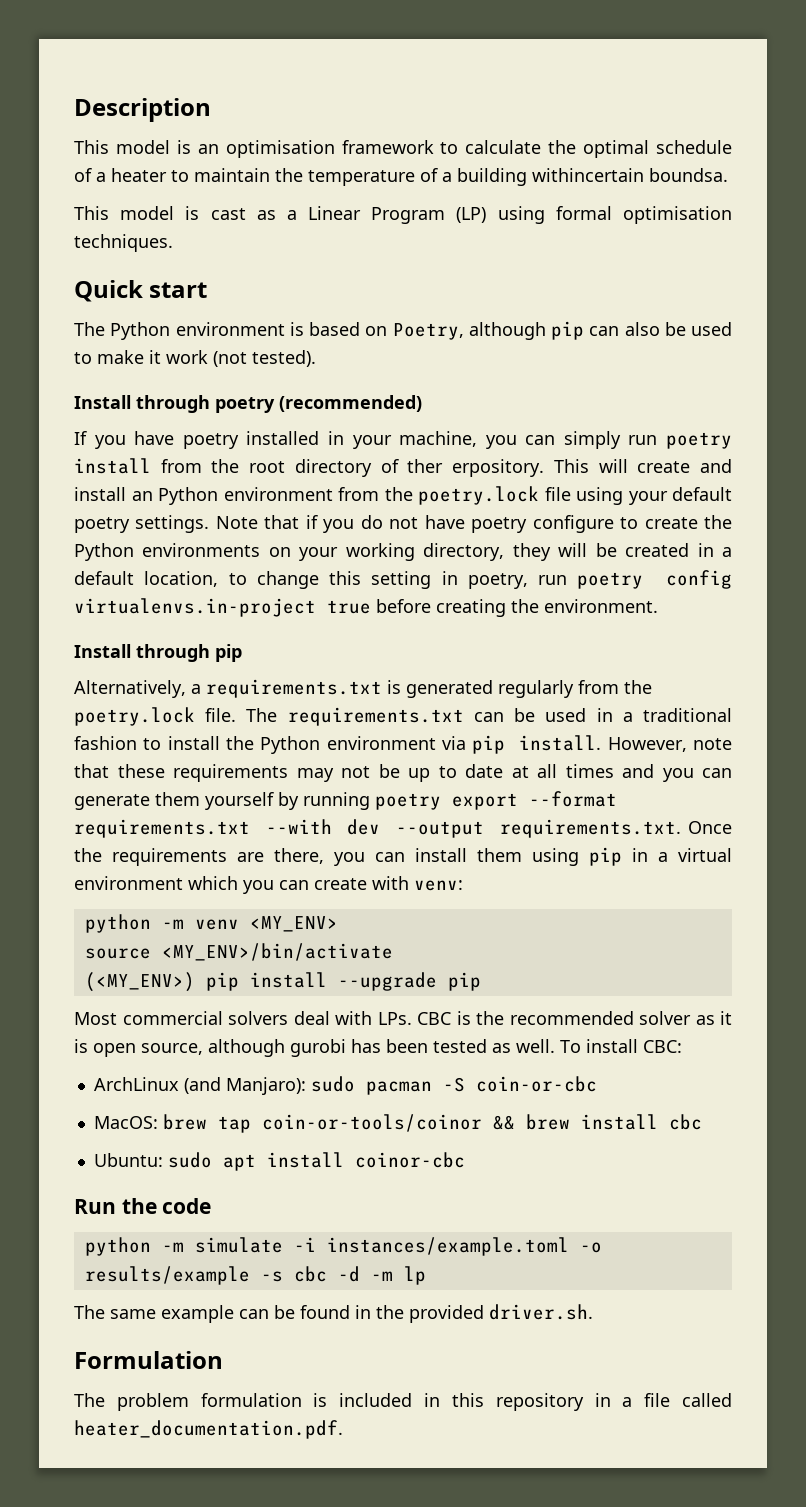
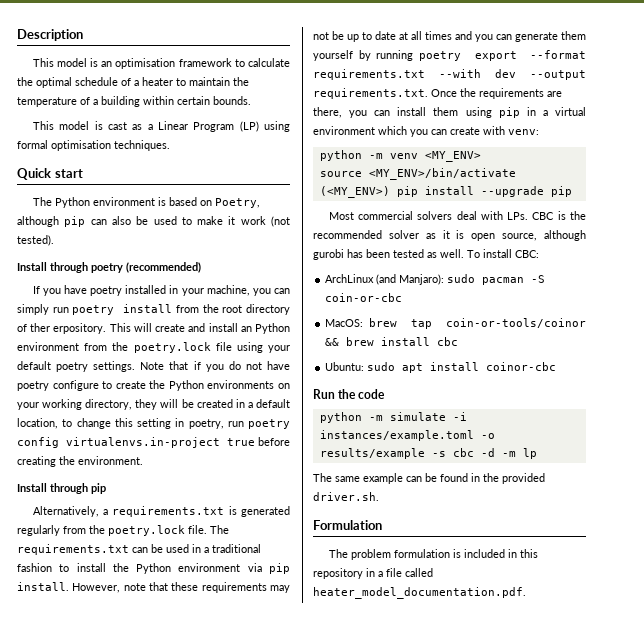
[532,168,728,182] withincertain boundsa. -> [143,96,251,105] within certain bounds.
[74,1420,343,1439] heater_documentation.pdf. -> [313,587,526,599] heater_model_documentation.pdf.

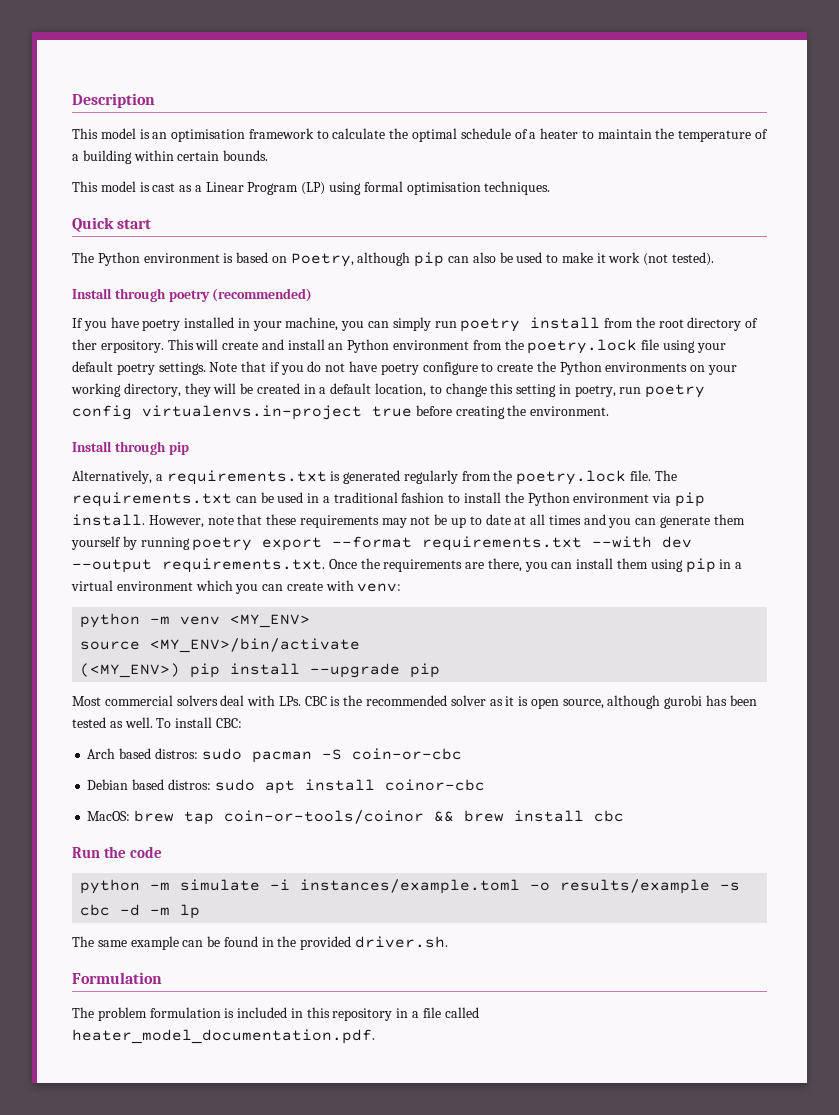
[325,274,445,285] ArchLinux (and Manjaro): -> [87,748,198,759] Arch based distros:
(403, 297) none -> [87,779,485,794] // Debian based distros: sudo apt install coinor-cbc
[325,362,557,373] // Ubuntu: sudo apt install coinor-cbc -> (625, 816) none

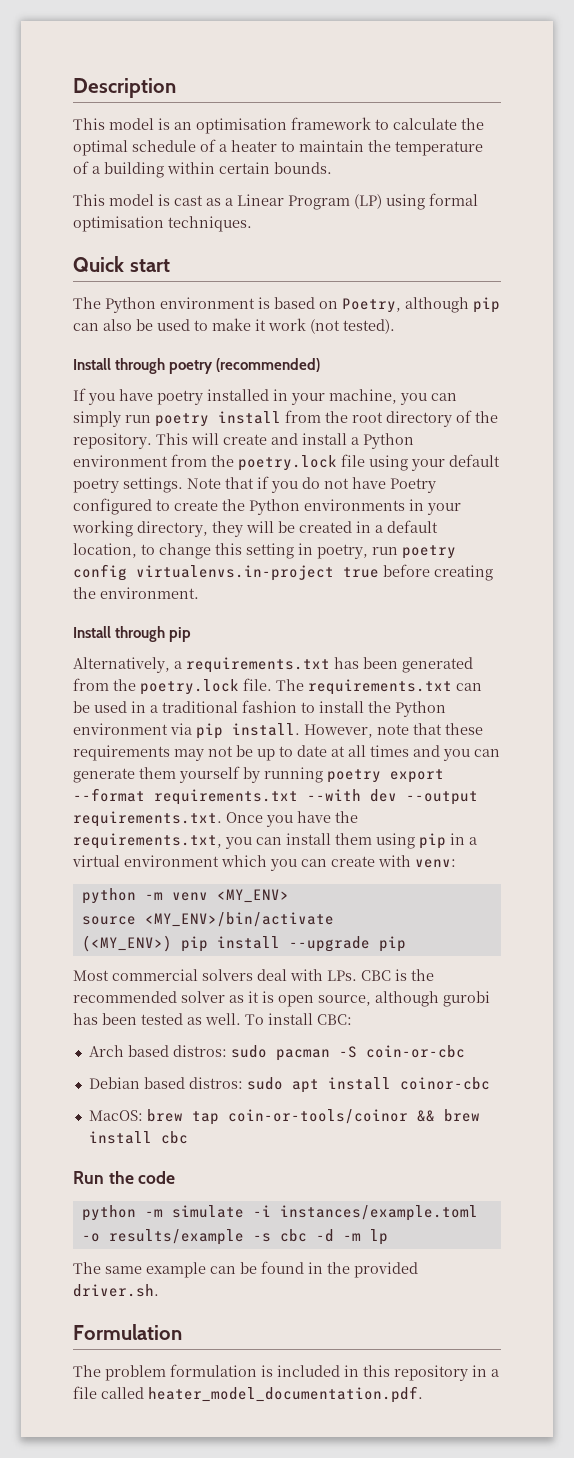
[72,339,164,353] ther erpository. -> [475,411,498,423] [73,433,152,449] the repository.
[328,343,344,350] an -> [351,437,359,445] a
[380,362,478,375] poetry configure -> [390,478,436,493] [73,498,152,515] Poetry configured
[690,365,706,372] on -> [409,499,424,511] in
[330,470,458,484] is generated regularly -> [334,657,473,673] has been generated
[360,558,522,572] the requirements are there, -> [266,811,358,827] [73,833,222,849] you have the requirements.txt,

